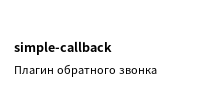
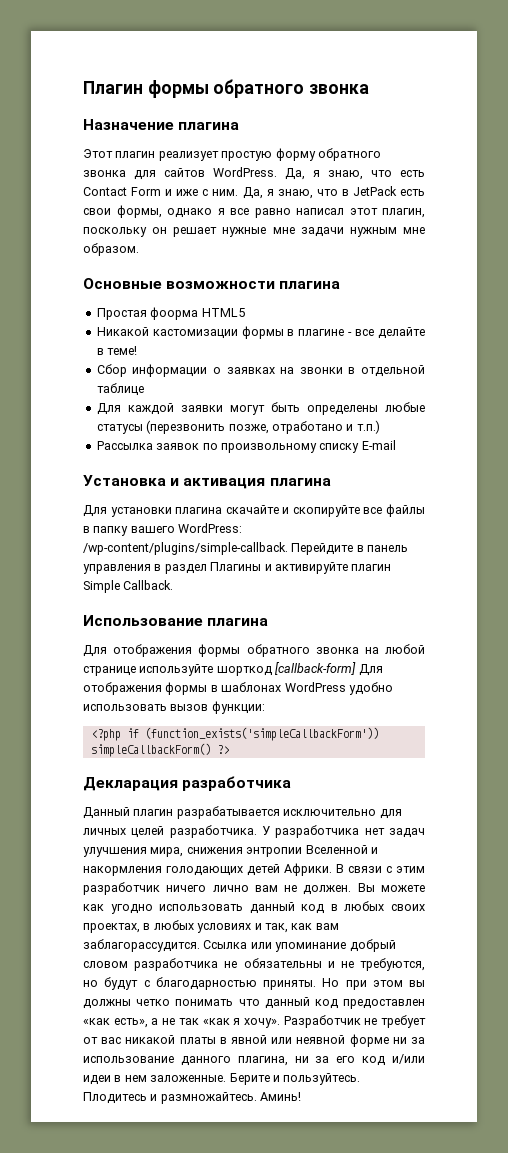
[14,41,112,55] [14,64,157,77] simple-callback // Плагин обратного звонка -> [83,79,370,98] [83,119,240,130] [83,148,381,161] [83,167,425,180] [83,186,425,199] [83,205,425,218] [83,227,425,237] [83,243,139,256] [83,278,341,289] [96,307,245,320] [96,326,426,339] [96,346,138,355] [96,364,425,377] [96,383,144,396] [96,402,425,415] [96,420,380,434] [96,440,396,453] [83,475,331,489] [83,504,425,517] [83,523,243,536] [83,542,409,555] [83,562,392,574] [83,580,174,593] [83,615,269,626] [83,644,425,657] [83,662,383,676] [83,682,393,695] [83,701,265,714] [90,727,379,741] [90,743,229,757] [83,776,292,791] [83,806,402,819] [83,825,425,838] [83,845,378,857] [83,863,425,876] [83,882,425,895] [83,901,425,914] [83,920,339,933] [83,939,396,952] [83,958,425,971] [83,977,425,990] [83,997,425,1009] [83,1015,426,1028] [83,1034,425,1047] [83,1054,425,1066] [83,1073,361,1085] [83,1092,302,1104] Плагин формы обратного звонка // Назначение плагина // Этот плагин реализует простую форму обратного звонка для сайтов WordPress. Да, я знаю, что есть Contact Form и иже с ним. Да, я знаю, что в JetPack есть свои формы, однако я все равно написал этот плагин, поскольку он решает нужные мне задачи нужным мне образом. // Основные возможности плагина // Простая фоорма HTML5 // Никакой кастомизации формы в плагине - все делайте в теме! // Сбор информации о заявках на звонки в отдельной таблице // Для каждой заявки могут быть определены любые статусы (перезвонить позже, отработано и т.п.) // Рассылка заявок по произвольному списку E-mail // Установка и активация плагина // Для установки плагина скачайте и скопируйте все файлы в папку вашего WordPress: /wp-content/plugins/simple-callback. Перейдите в панель управления в раздел Плагины и активируйте плагин Simple Callback. // Использование плагина // Для отображения формы обратного звонка на любой странице используйте шорткод [callback-form] Для отображения формы в шаблонах WordPress удобно использовать вызов функции: // <?php if (function_exists('simpleCallbackForm')) simpleCallbackForm() ?> // Декларация разработчика // Данный плагин разрабатывается исключительно для личных целей разработчика. У разработчика нет задач улучшения мира, снижения энтропии Вселенной и накормления голодающих детей Африки. В связи с этим разработчик ничего лично вам не должен. Вы можете как угодно использовать данный код в любых своих проектах, в любых условиях и так, как вам заблагорассудится. Ссылка или упоминание добрый словом разработчика не обязательны и не требуются, но будут с благодарностью приняты. Но при этом вы должны четко понимать что данный код предоставлен «как есть», а не так «как я хочу». Разработчик не требует от вас никакой платы в явной или неявной форме ни за использование данного плагина, ни за его код и/или идеи в нем заложенные. Берите и пользуйтесь. Плодитесь и размножайтесь. Аминь!

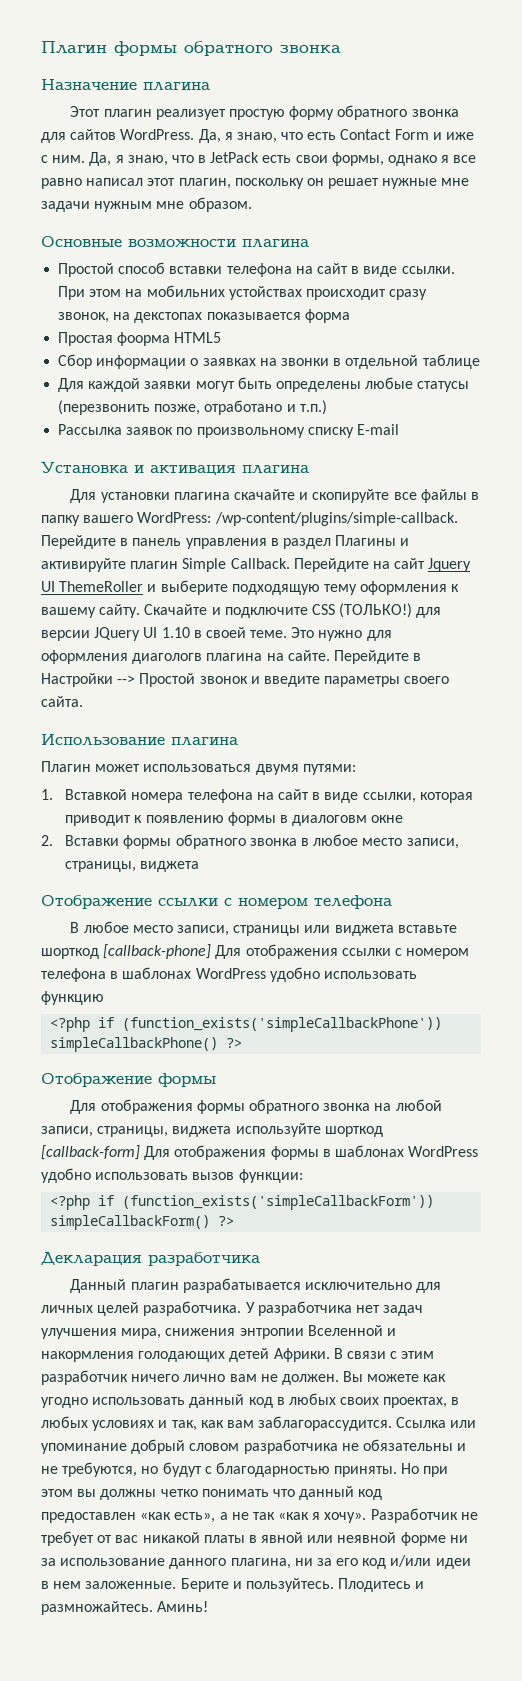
[96,307,245,320] [96,326,426,339] [96,346,138,355] Простая фоорма HTML5 // Никакой кастомизации формы в плагине - все делайте в теме! -> [58,262,455,277] [58,285,428,300] [58,309,350,323] [58,332,222,346] Простой способ вставки телефона на сайт в виде ссылки. При этом на мобильних устойствах происходит сразу звонок, на декстопах показывается форма // Простая фоорма HTML5
[83,615,269,626] // Использование плагина -> [293,558,472,572] [41,580,460,595] [41,603,442,618] [41,627,392,641] [41,650,422,664] [41,673,450,687] [41,696,83,707] [41,734,238,746] [41,761,356,775] [41,789,473,803] [65,812,404,826] [41,834,459,849] [65,861,200,872] [41,895,392,909] [70,921,457,936] [41,944,470,959] [41,967,417,982] [41,991,104,1005] [50,1017,443,1032] [50,1037,243,1052] [41,1073,216,1087] Перейдите на сайт Jquery UI ThemeRoller и выберите подходящую тему оформления к вашему сайту. Скачайте и подключите CSS (ТОЛЬКО!) для версии JQuery UI 1.10 в своей теме. Это нужно для оформления диагологв плагина на сайте. Перейдите в Настройки --> Простой звонок и введите параметры своего сайта. // Использование плагина // Плагин может использоваться двумя путями: // 1. Вставкой номера телефона на сайт в виде ссылки, которая приводит к появлению формы в диалоговм окне // 2. Вставки формы обратного звонка в любое место записи, страницы, виджета // Отображение ссылки с номером телефона // В любое место записи, страницы или виджета вставьте шорткод [callback-phone] Для отображения ссылки с номером телефона в шаблонах WordPress удобно использовать функцию // <?php if (function_exists('simpleCallbackPhone')) simpleCallbackPhone() ?> // Отображение формы
[83,666,136,676] странице -> [41,1126,232,1137] записи, страницы, виджета

